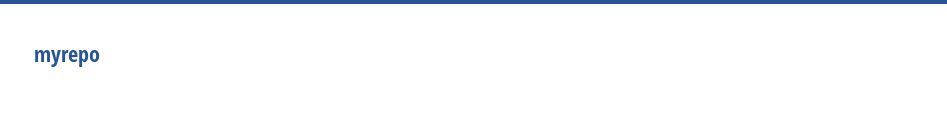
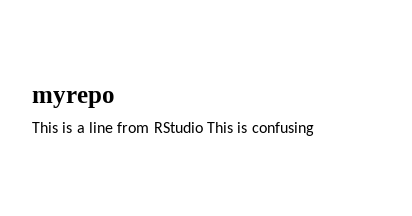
(100, 58) none -> [32,122,314,136] // This is a line from RStudio This is confusing

